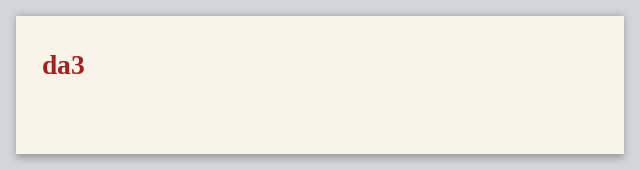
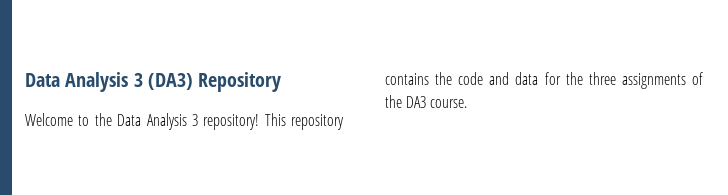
[42,55,85,74] da3 -> [25,72,282,92] [25,113,344,130] [385,72,703,89] [385,95,468,108] Data Analysis 3 (DA3) Repository // Welcome to the Data Analysis 3 repository! This repository contains the code and data for the three assignments of the DA3 course.

